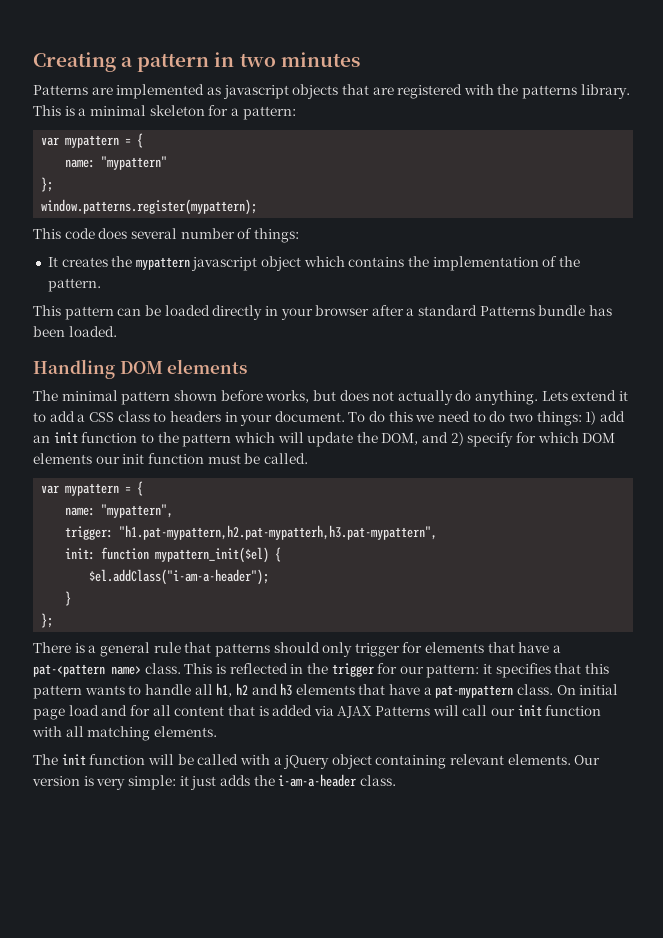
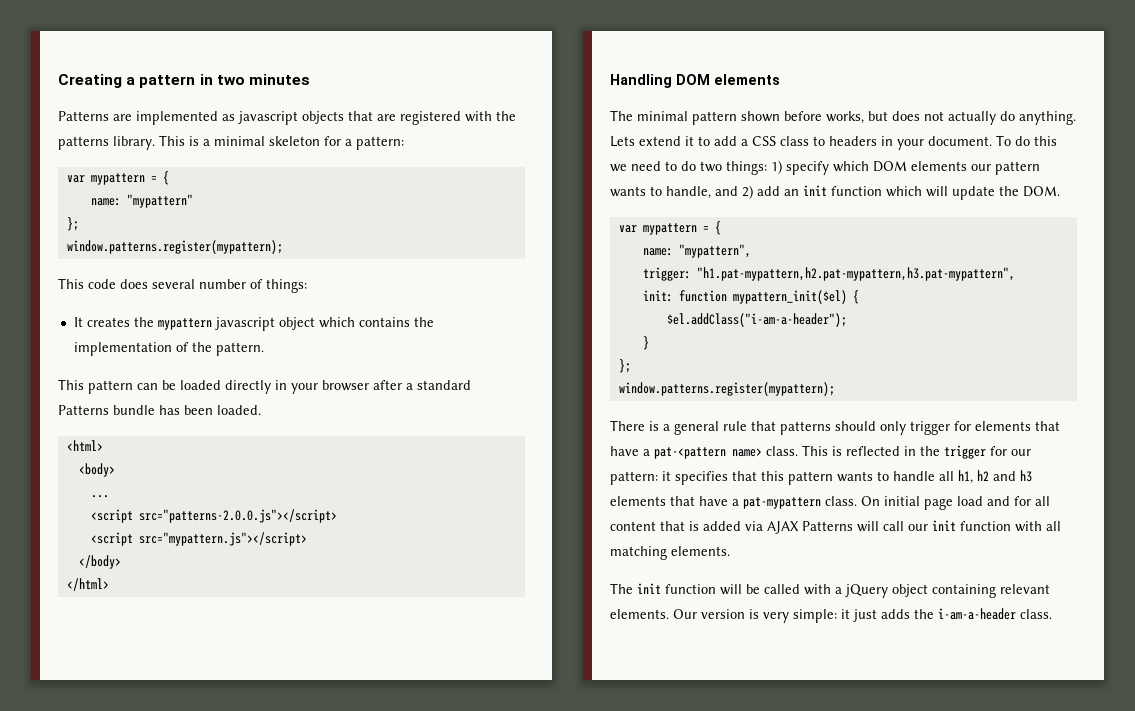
(117, 331) none -> [66,440,103,451] [78,463,115,477] [90,495,109,498] [90,509,337,523] [90,532,307,546] [78,555,121,569] [66,578,109,591] // <html> // <body> // ... // <script src="patterns-2.0.0.js"></script> // <script src="mypattern.js"></script> // </body> // </html>
(597, 418) none -> [786,161,1040,175] [610,185,753,199] specify which DOM elements our pattern wants to handle, and 2)
[140,432,232,447] to the pattern -> (882, 191) none
[381,432,616,447] [33,453,308,464] DOM, and 2) specify for which DOM elements our init function must be called. -> [1023,186,1060,197] DOM.
[119,525,438,540] "h1.pat-mypattern,h2.pat-mypatterh,h3.pat-mypattern", -> [696,267,1015,281] "h1.pat-mypattern,h2.pat-mypattern,h3.pat-mypattern",
(54, 620) none -> [618,382,835,396] // window.patterns.register(mypattern);

